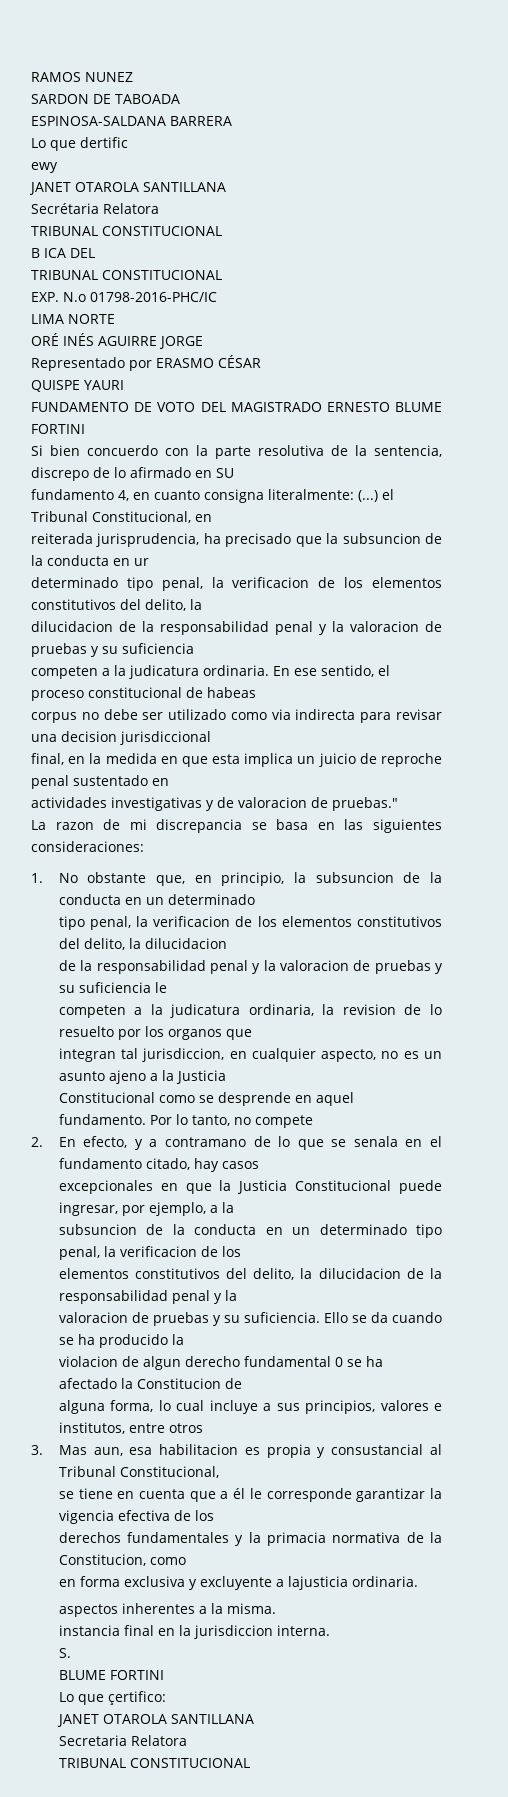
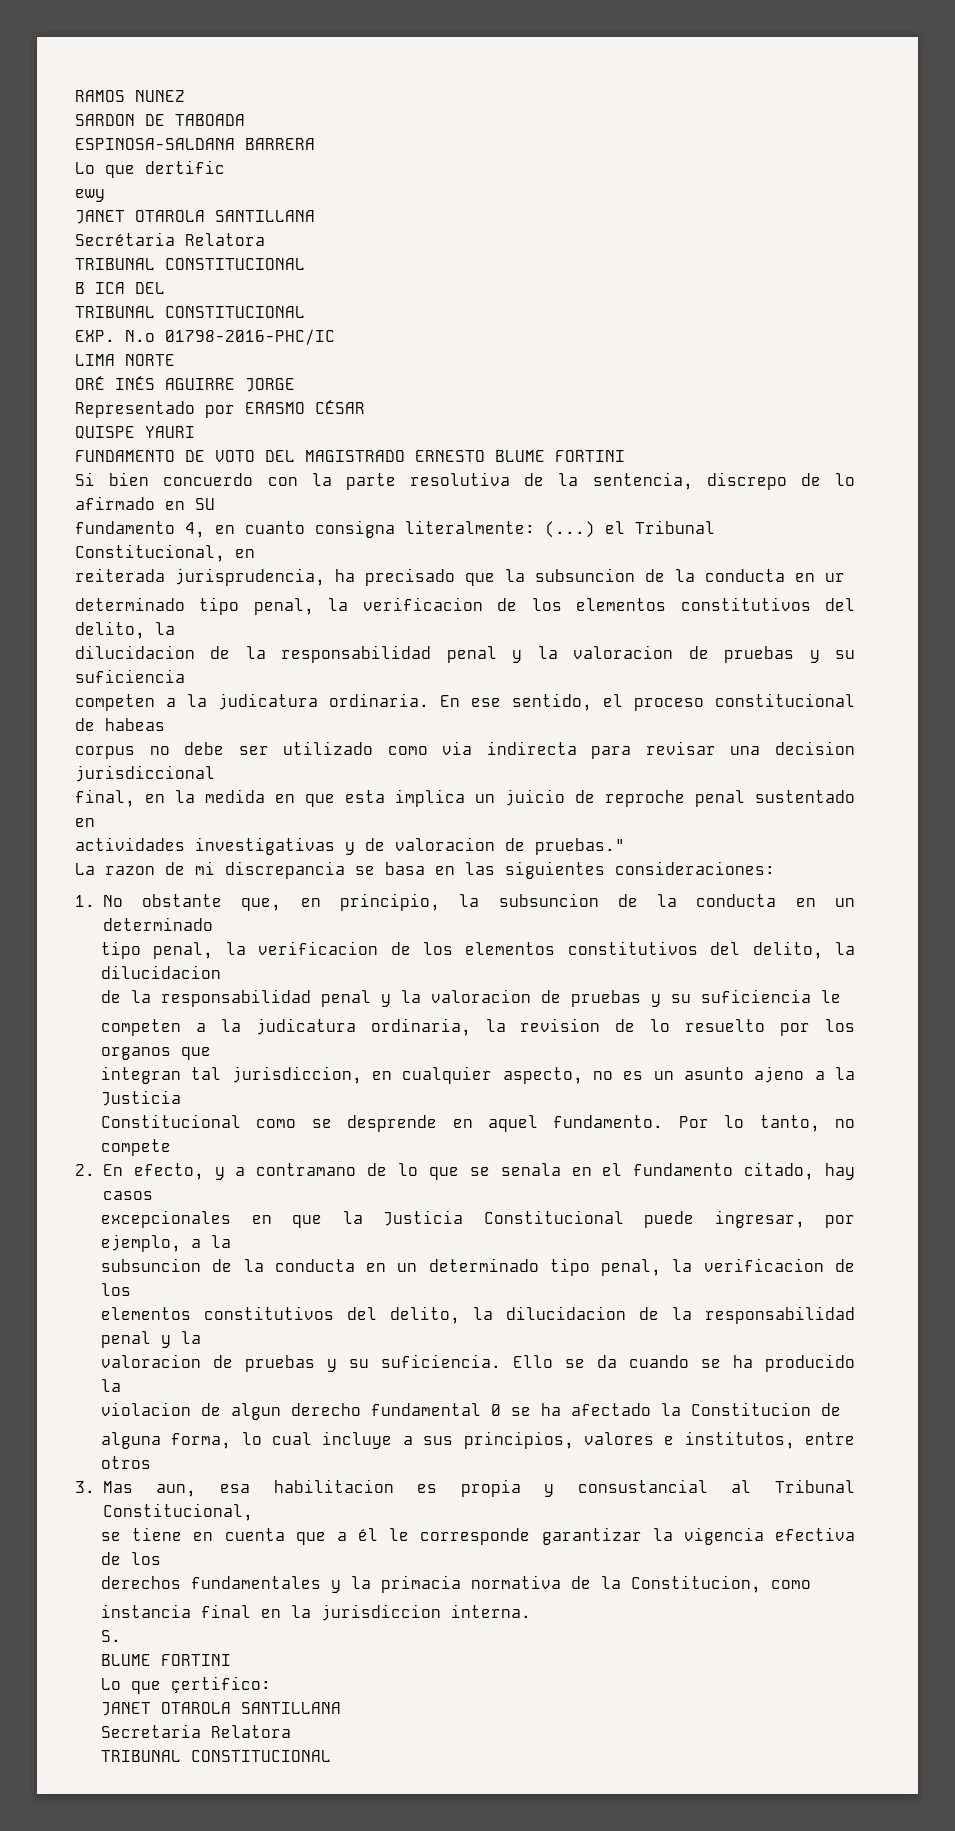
[58,1576,418,1590] [58,1603,276,1617] // en forma exclusiva y excluyente a lajusticia ordinaria. // aspectos inherentes a la misma. -> (812, 1584) none

